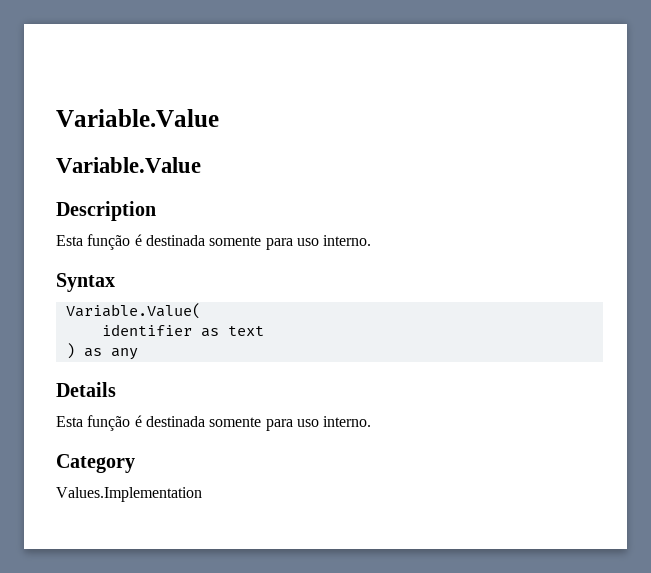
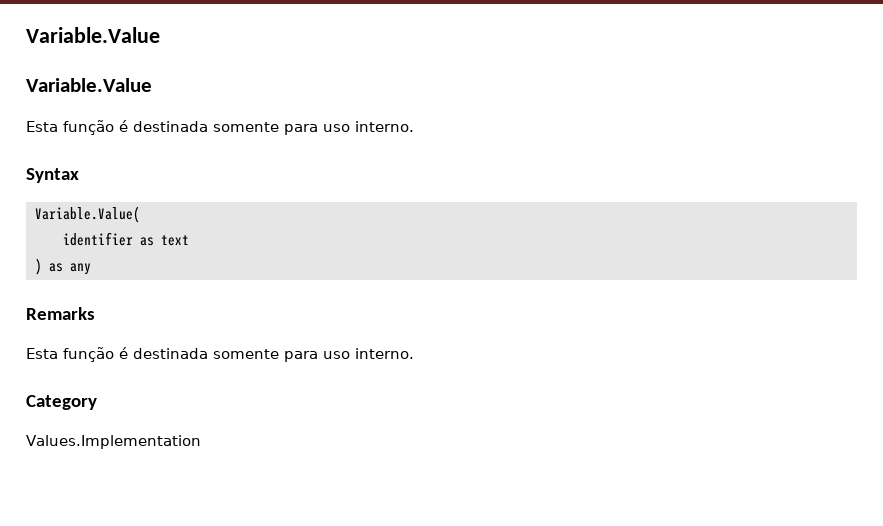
[56,201,156,221] // Description -> (152, 85) none
[56,382,116,397] Details -> [26,307,95,320] Remarks

